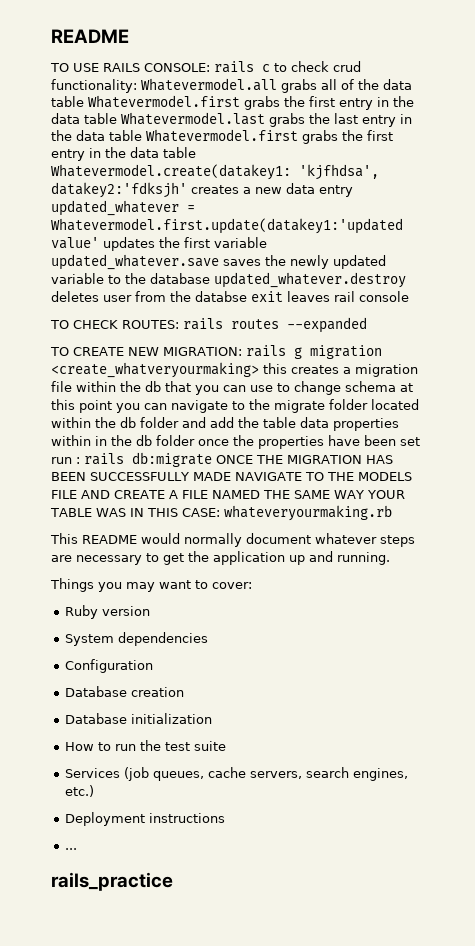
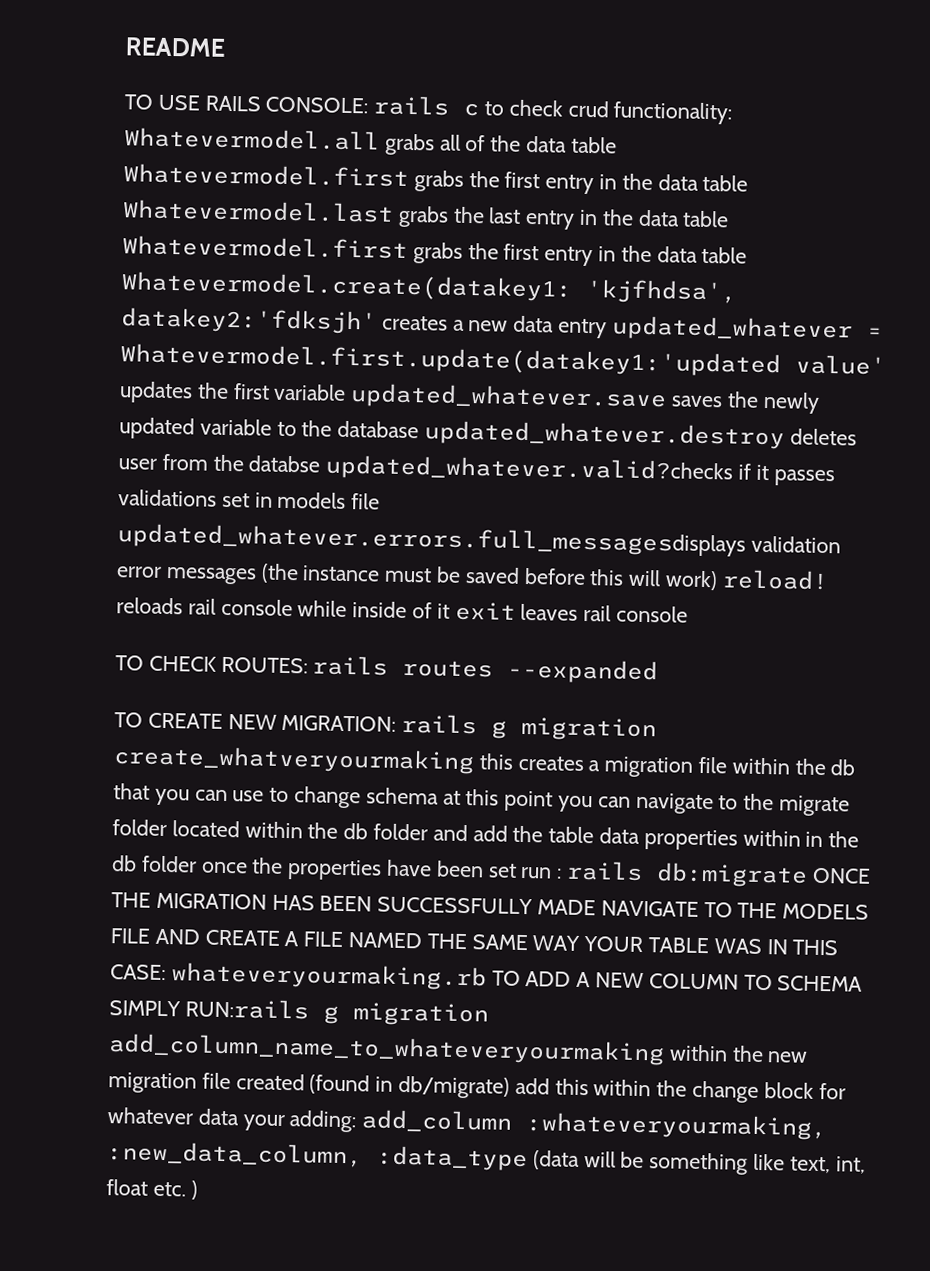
(247, 296) none -> [325,454,835,487] [118,489,381,510] [117,523,841,557] [116,563,829,591] [116,597,450,619] updated_whatever.valid?checks if it passes validations set in models file updated_whatever.errors.full_messagesdisplays validation error messages (the instance must be saved before this will work) reload! reloads rail console while inside of it
[51,362,259,378] <create_whatveryourmaking> -> [113,745,475,775] create_whatveryourmaking
[50,533,415,547] [51,551,390,565] [50,578,252,592] [65,605,151,619] [65,632,209,646] [65,659,154,673] [65,686,185,697] [65,713,213,724] [65,740,227,751] [65,767,409,781] [65,785,95,797] [65,812,226,826] [65,848,78,850] [51,872,173,891] // This README would normally document whatever steps are necessary to get the application up and running. // Things you may want to cover: // Ruby version // System dependencies // Configuration // Database creation // Database initialization // How to run the test suite // Services (job queues, cache servers, search engines, etc.) // Deployment instructions // ... // rails_practice -> [491,970,864,992] [109,998,489,1027] [108,1033,809,1066] [108,1072,846,1103] [107,1107,828,1141] [107,1141,866,1175] [106,1179,198,1200] TO ADD A NEW COLUMN TO SCHEMA SIMPLY RUN:rails g migration add_column_name_to_whateveryourmaking within the new migration file created (found in db/migrate) add this within the change block for whatever data your adding: add_column :whateveryourmaking, :new_data_column, :data_type (data will be something like text, int, float etc. )

